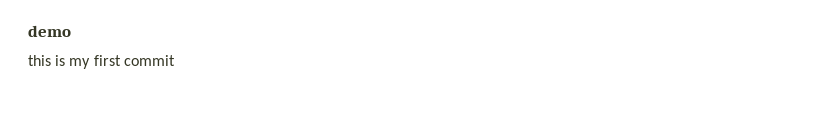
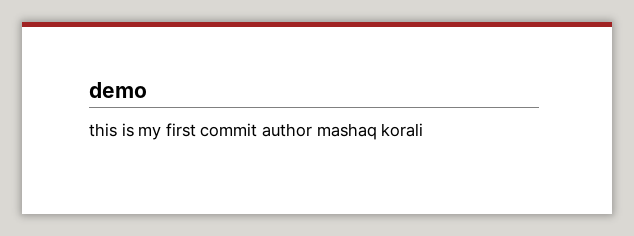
(175, 60) none -> [261,123,424,140] author mashaq korali

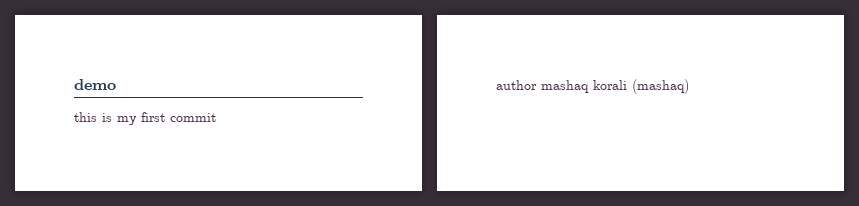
(258, 130) none -> (216, 117) //
(424, 130) none -> [632,79,689,94] (mashaq)

